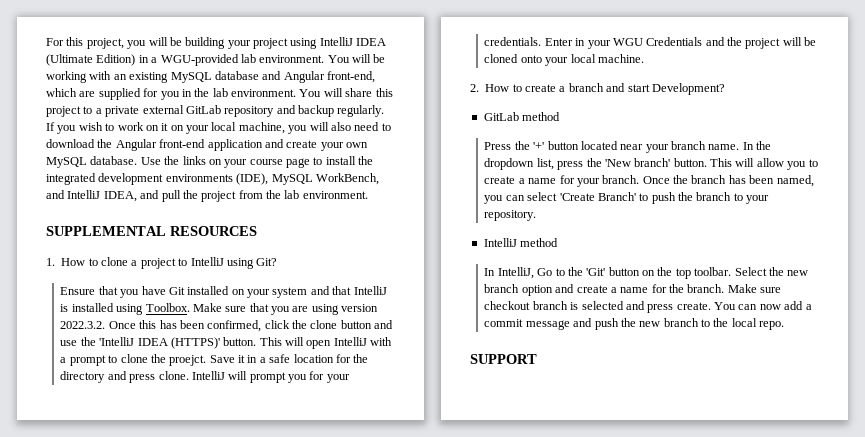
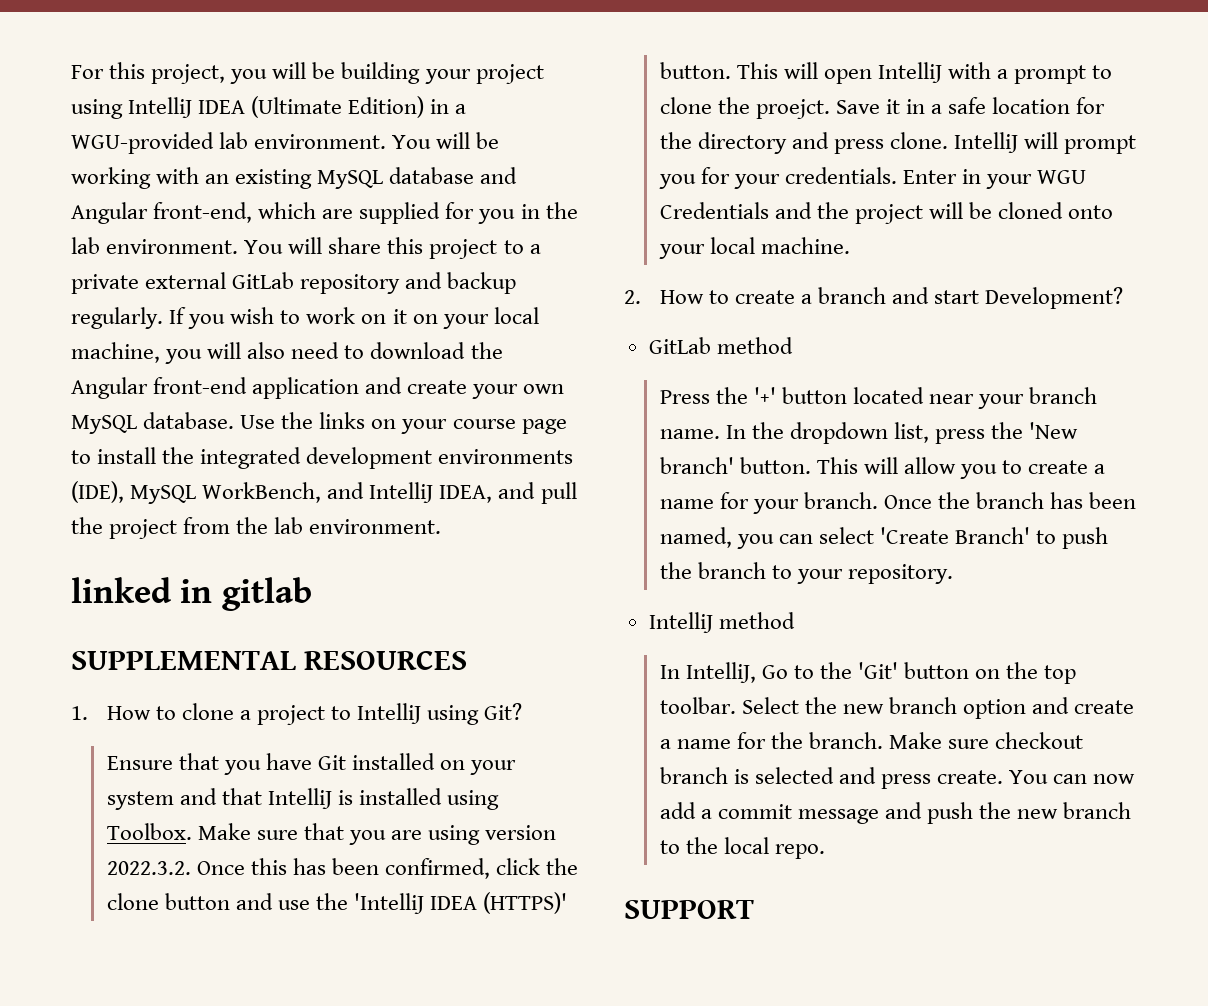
(368, 195) none -> [71,577,312,611] // linked in gitlab

